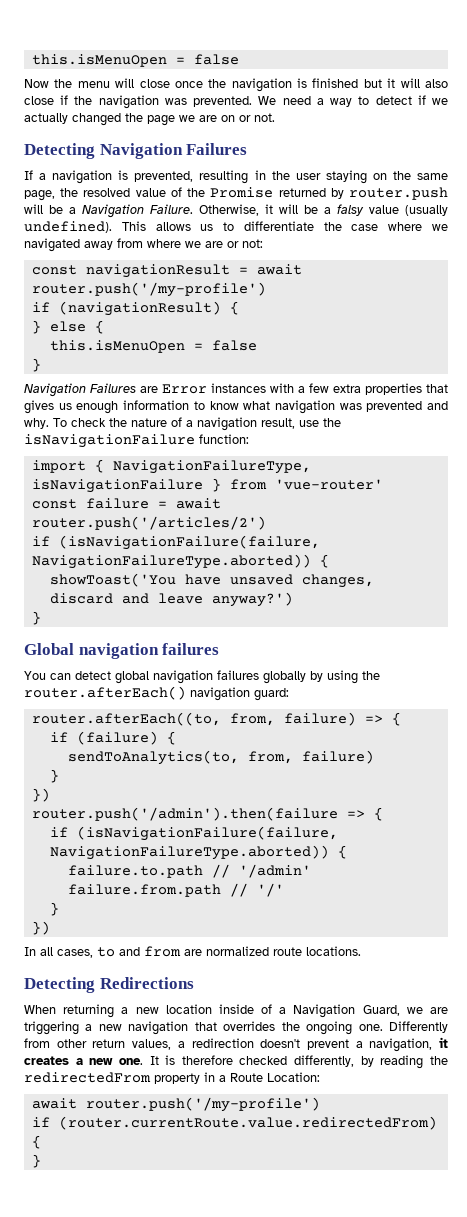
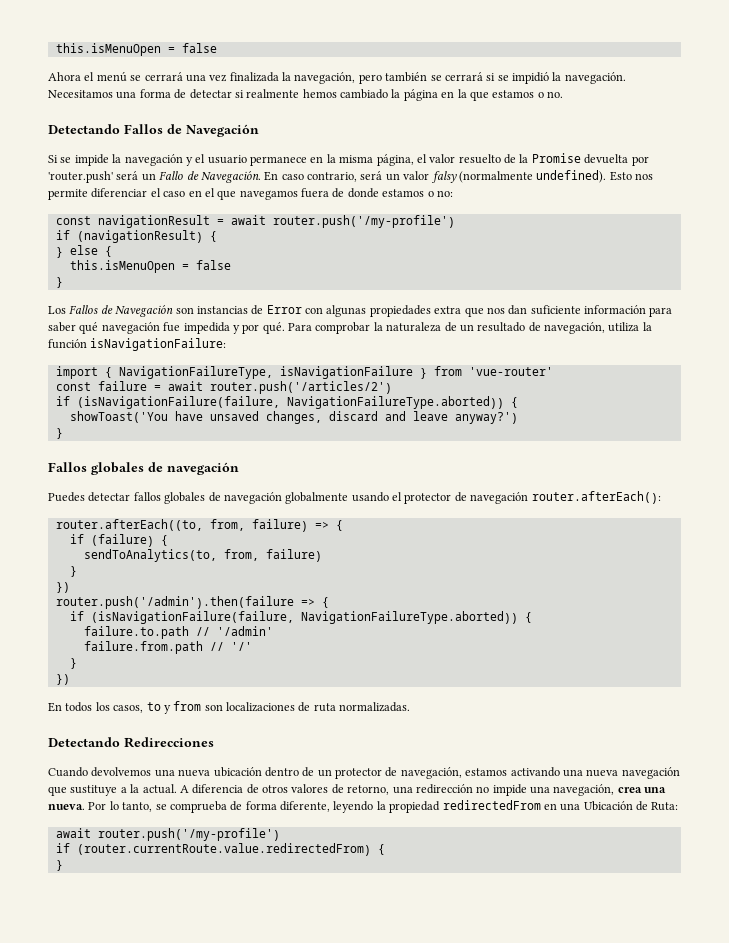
[31,54,239,67] [24,78,448,92] [24,95,448,109] [24,113,275,126] [24,143,248,159] [24,170,448,184] [24,187,449,201] [24,204,448,218] [24,221,448,233] [24,238,263,252] this.isMenuOpen = false // Now the menu will close once the navigation is finished but it will also close if the navigation was prevented. We need a way to detect if we actually changed the page we are on or not. // Detecting Navigation Failures // If a navigation is prevented, resulting in the user staying on the same page, the resolved value of the Promise returned by router.push will be a Navigation Failure. Otherwise, it will be a falsy value (usually undefined). This allows us to differentiate the case where we navigated away from where we are or not: -> [55,43,217,56] [48,71,626,84] [48,89,563,101] [48,124,259,137] [48,153,649,166] [48,170,653,183] [48,188,453,200] this.isMenuOpen = false // Ahora el menú se cerrará una vez finalizada la navegación, pero también se cerrará si se impidió la navegación. Necesitamos una forma de detectar si realmente hemos cambiado la página en la que estamos o no. // Detectando Fallos de Navegación // Si se impide la navegación y el usuario permanece en la misma página, el valor resuelto de la Promise devuelta por 'router.push' será un Fallo de Navegación. En caso contrario, será un valor falsy (normalmente undefined). Esto nos permite diferenciar el caso en el que navegamos fuera de donde estamos o no:
[24,383,448,397] [24,400,448,414] [24,417,341,431] [24,434,249,448] Navigation Failures are Error instances with a few extra properties that gives us enough information to know what navigation was prevented and why. To check the nature of a navigation result, use the isNavigationFailure function: -> [48,305,673,317] [48,322,652,334] [48,338,227,351] Los Fallos de Navegación son instancias de Error con algunas propiedades extra que nos dan suficiente información para saber qué navegación fue impedida y por qué. Para comprobar la naturaleza de un resultado de navegación, utiliza la función isNavigationFailure:
[24,643,220,659] [24,670,380,684] [24,686,289,701] Global navigation failures // You can detect global navigation failures globally by using the router.afterEach() navigation guard: -> [48,462,239,475] [48,491,661,504] Fallos globales de navegación // Puedes detectar fallos globales de navegación globalmente usando el protector de navegación router.afterEach():
[24,946,361,958] [24,977,194,993] [24,1004,449,1018] [24,1021,449,1035] [24,1037,448,1052] [24,1055,448,1069] [24,1072,320,1084] In all cases, to and from are normalized route locations. // Detecting Redirections // When returning a new location inside of a Navigation Guard, we are triggering a new navigation that overrides the ongoing one. Differently from other return values, a redirection doesn't prevent a navigation, it creates a new one. It is therefore checked differently, by reading the redirectedFrom property in a Route Location: -> [48,701,411,714] [48,737,214,748] [48,767,680,779] [48,784,667,796] [48,800,679,813] En todos los casos, to y from son localizaciones de ruta normalizadas. // Detectando Redirecciones // Cuando devolvemos una nueva ubicación dentro de un protector de navegación, estamos activando una nueva navegación que sustituye a la actual. A diferencia de otros valores de retorno, una redirección no impide una navegación, crea una nueva. Por lo tanto, se comprueba de forma diferente, leyendo la propiedad redirectedFrom en una Ubicación de Ruta:

